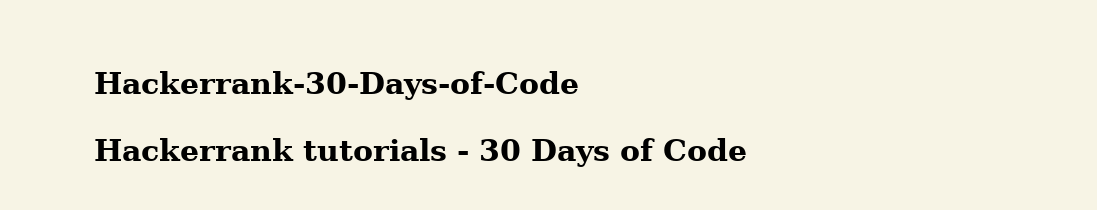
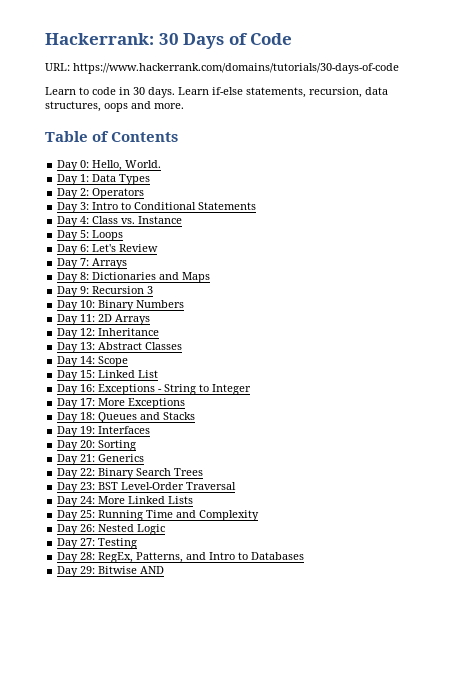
[94,71,579,100] [94,138,469,161] Hackerrank-30-Days-of-Code // Hackerrank tutorials - -> [45,33,154,45] Hackerrank:
(747, 149) none -> [45,63,399,74] [45,87,388,98] [45,101,184,112] [45,131,179,142] [57,160,162,171] [57,174,151,185] [57,188,145,199] [57,202,257,213] [57,216,183,227] [57,230,124,241] [57,244,159,255] [57,258,128,269] [57,272,211,283] [57,286,154,297] [57,300,185,311] [57,314,151,325] [57,328,160,339] [57,342,183,353] [57,356,129,367] [57,370,159,381] [57,384,252,395] [57,398,186,409] [57,412,196,423] [57,426,151,437] [57,440,137,451] [57,454,145,465] [57,468,204,479] [57,482,237,493] [57,496,194,507] [57,510,260,521] [57,524,166,535] [57,538,138,549] [57,552,305,563] [57,566,165,577] // URL: https://www.hackerrank.com/domains/tutorials/30-days-of-code // Learn to code in 30 days. Learn if-else statements, recursion, data structures, oops and more. // Table of Contents // Day 0: Hello, World. // Day 1: Data Types // Day 2: Operators // Day 3: Intro to Conditional Statements // Day 4: Class vs. Instance // Day 5: Loops // Day 6: Let's Review // Day 7: Arrays // Day 8: Dictionaries and Maps // Day 9: Recursion 3 // Day 10: Binary Numbers // Day 11: 2D Arrays // Day 12: Inheritance // Day 13: Abstract Classes // Day 14: Scope // Day 15: Linked List // Day 16: Exceptions - String to Integer // Day 17: More Exceptions // Day 18: Queues and Stacks // Day 19: Interfaces // Day 20: Sorting // Day 21: Generics // Day 22: Binary Search Trees // Day 23: BST Level-Order Traversal // Day 24: More Linked Lists // Day 25: Running Time and Complexity // Day 26: Nested Logic // Day 27: Testing // Day 28: RegEx, Patterns, and Intro to Databases // Day 29: Bitwise AND

